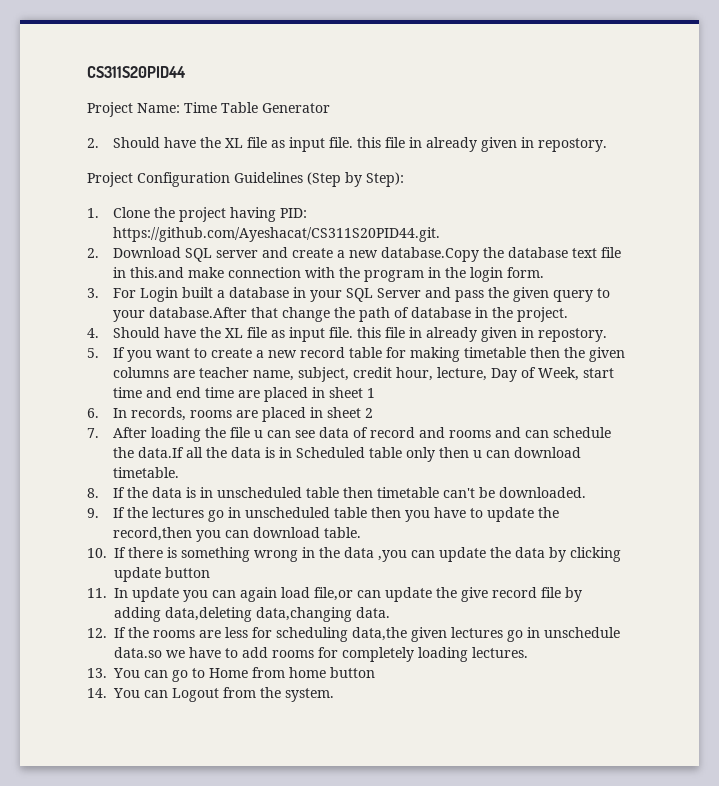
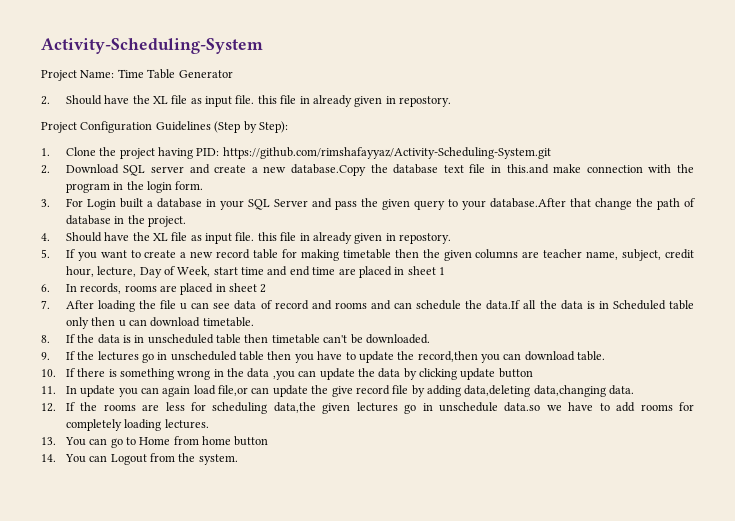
[87,66,186,78] CS311S20PID44 -> [41,38,263,54] Activity-Scheduling-System
[112,227,440,242] https://github.com/Ayeshacat/CS311S20PID44.git. -> [222,147,551,159] https://github.com/rimshafayyaz/Activity-Scheduling-System.git

